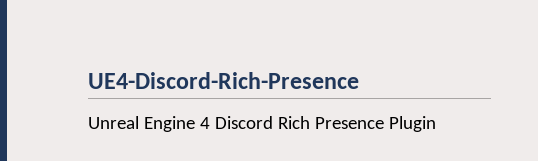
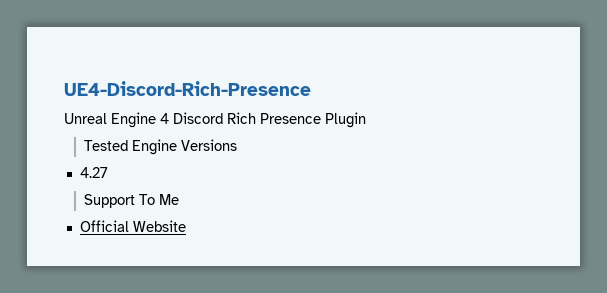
(436, 124) none -> [83,139,237,155] [79,167,108,178] [83,194,179,208] [79,220,186,232] // Tested Engine Versions // 4.27 // Support To Me // Official Website

